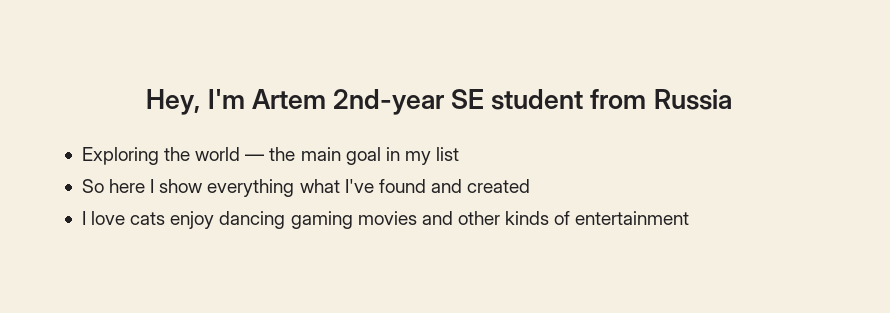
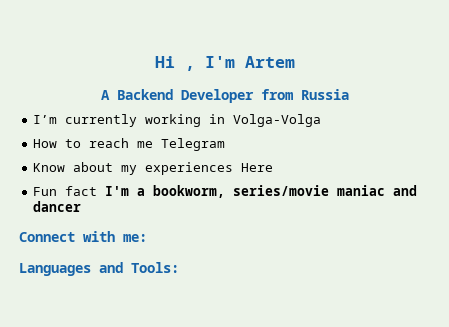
[146,89,201,115] Hey, -> [154,56,195,71] Hi ,
[332,89,584,115] 2nd-year SE student -> [100,89,254,103] // A Backend Developer
[81,147,460,165] [81,179,531,197] [81,211,690,229] Exploring the world — the main goal in my list // So here I show everything what I've found and created // I love cats enjoy dancing gaming movies and other kinds of entertainment -> [33,114,322,127] [33,138,226,151] [33,162,274,175] [33,185,418,198] [33,201,82,212] [19,231,147,242] [19,262,179,276] I’m currently working in Volga-Volga // How to reach me Telegram // Know about my experiences Here // Fun fact I'm a bookworm, series/movie maniac and dancer // Connect with me: // Languages and Tools:

